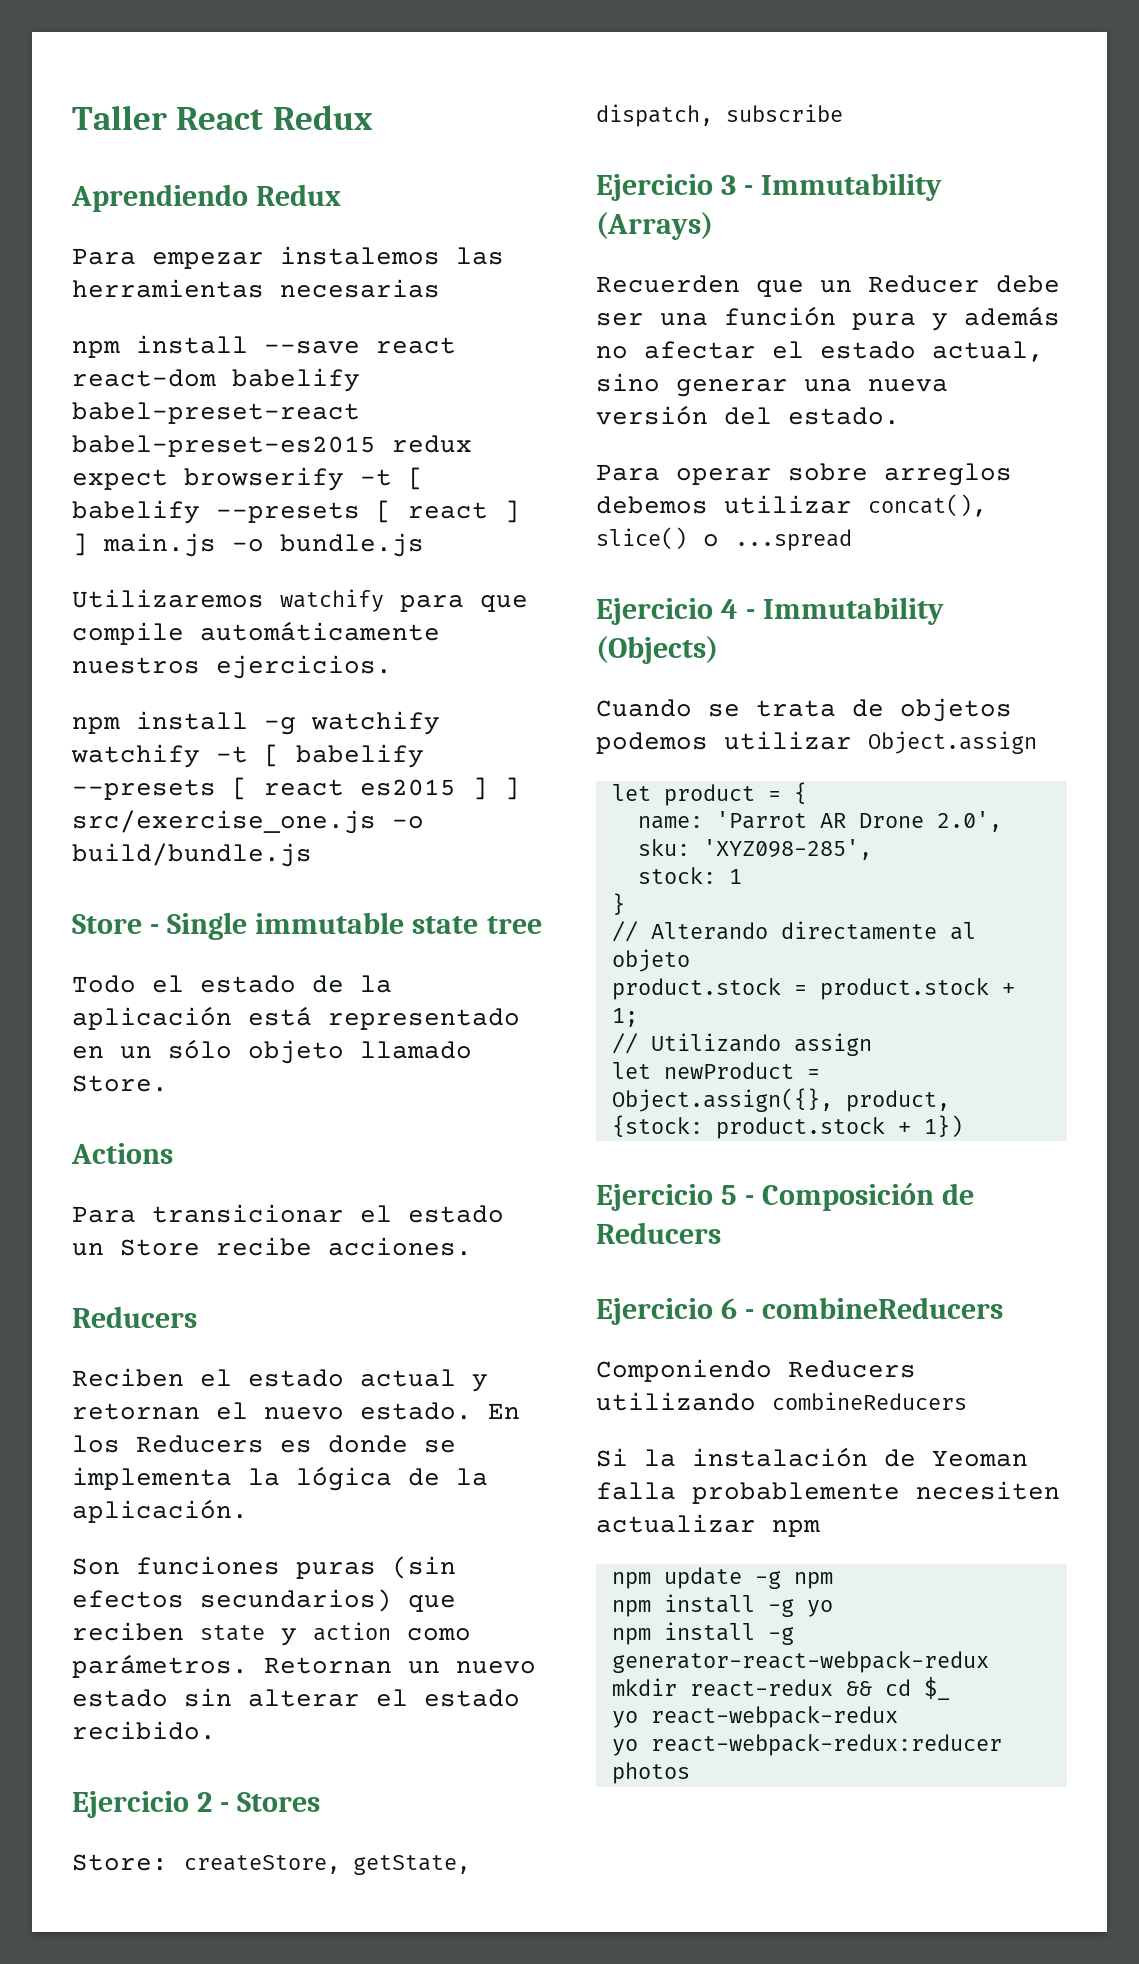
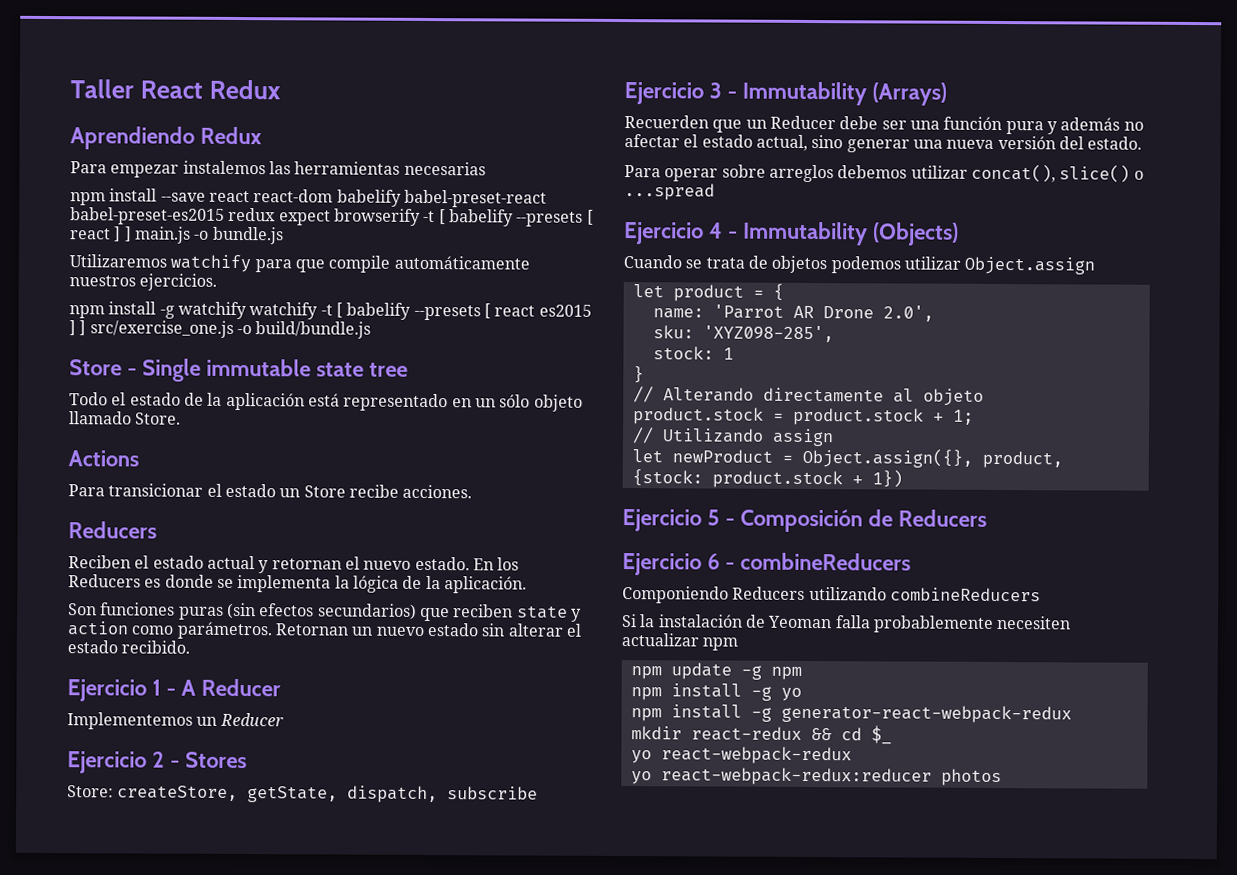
(216, 1730) none -> [67,678,281,702] [67,712,284,730] // Ejercicio 1 - A Reducer // Implementemos un Reducer

